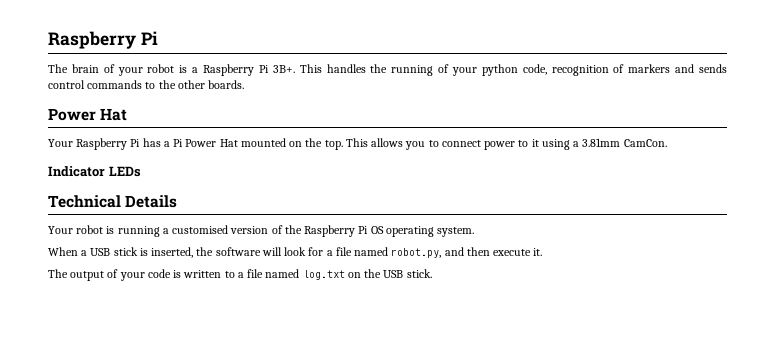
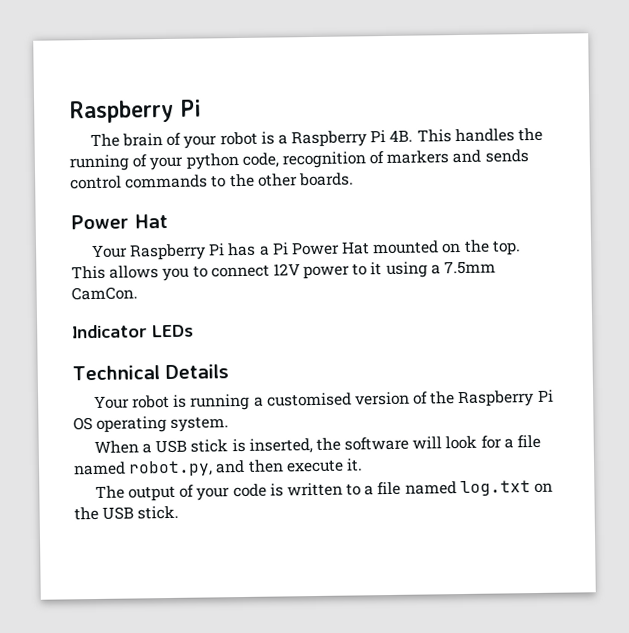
[272,65,295,73] 3B+. -> [389,129,414,142] 4B.
(481, 143) none -> [272,263,300,276] 12V
[582,138,621,147] 3.81mm -> [444,260,497,275] 7.5mm

